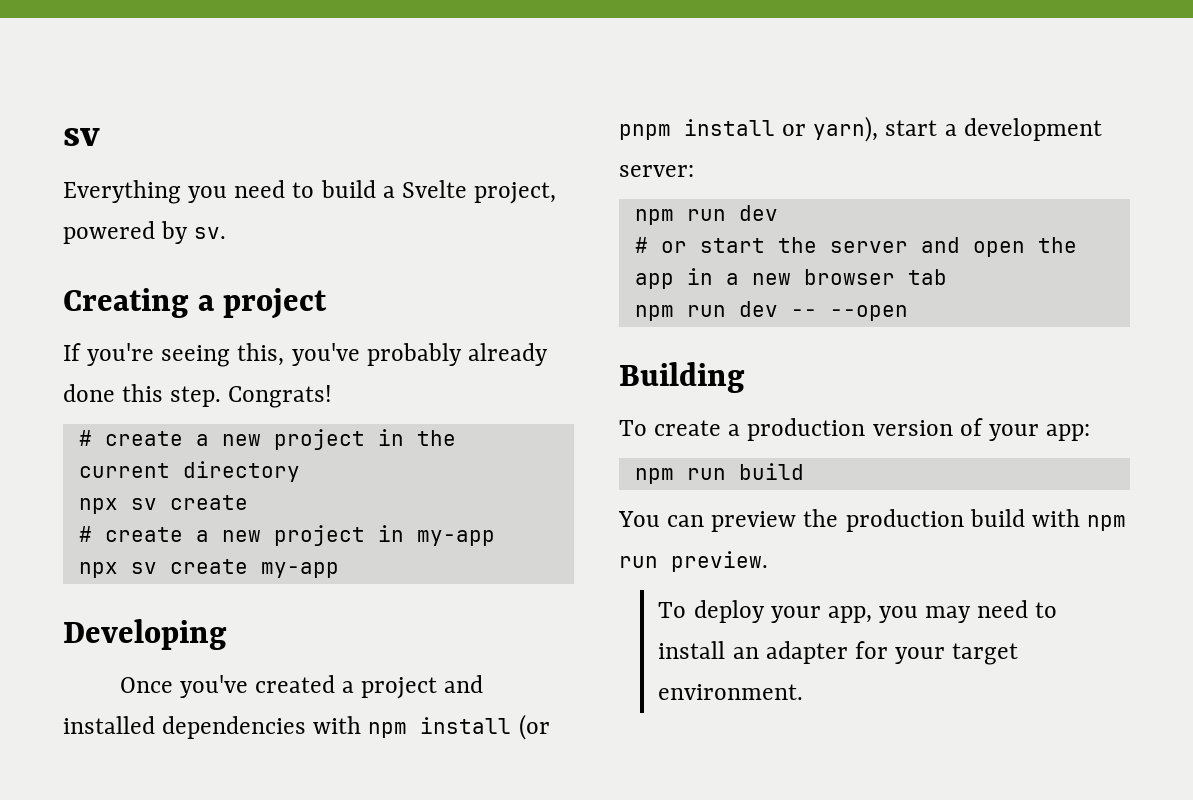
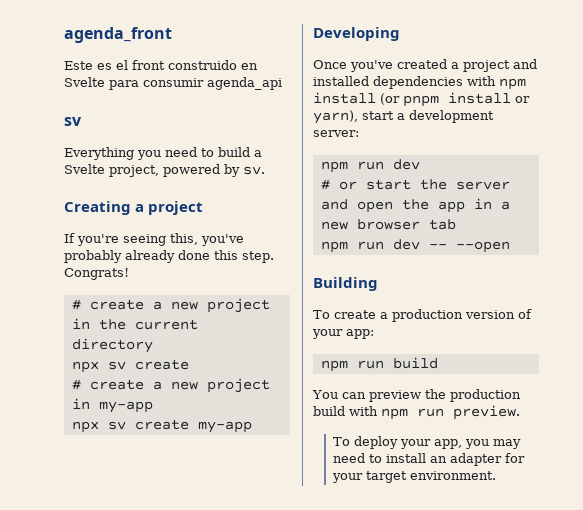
(63, 137) none -> [64,27,172,43] [64,60,258,70] [64,77,282,90] agenda_front // Este es el front construido en Svelte para consumir agenda_api //

